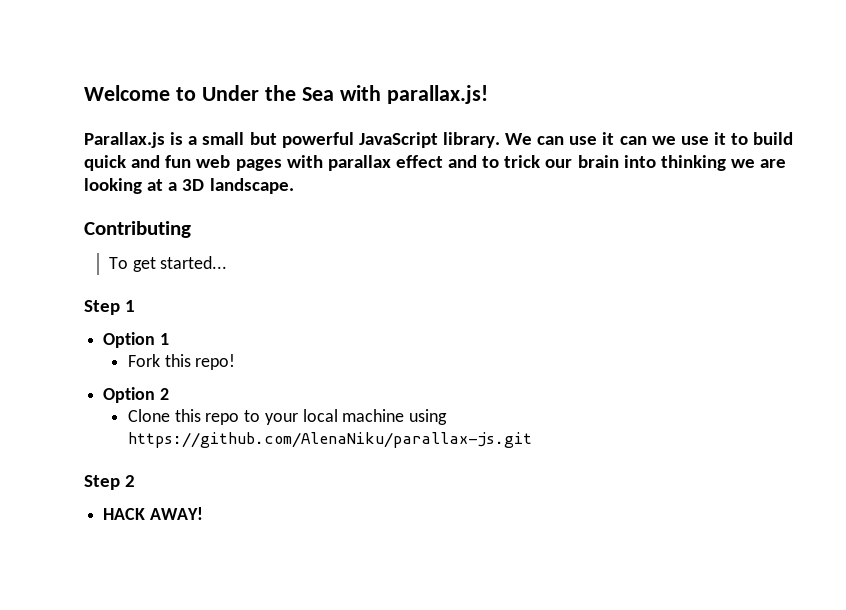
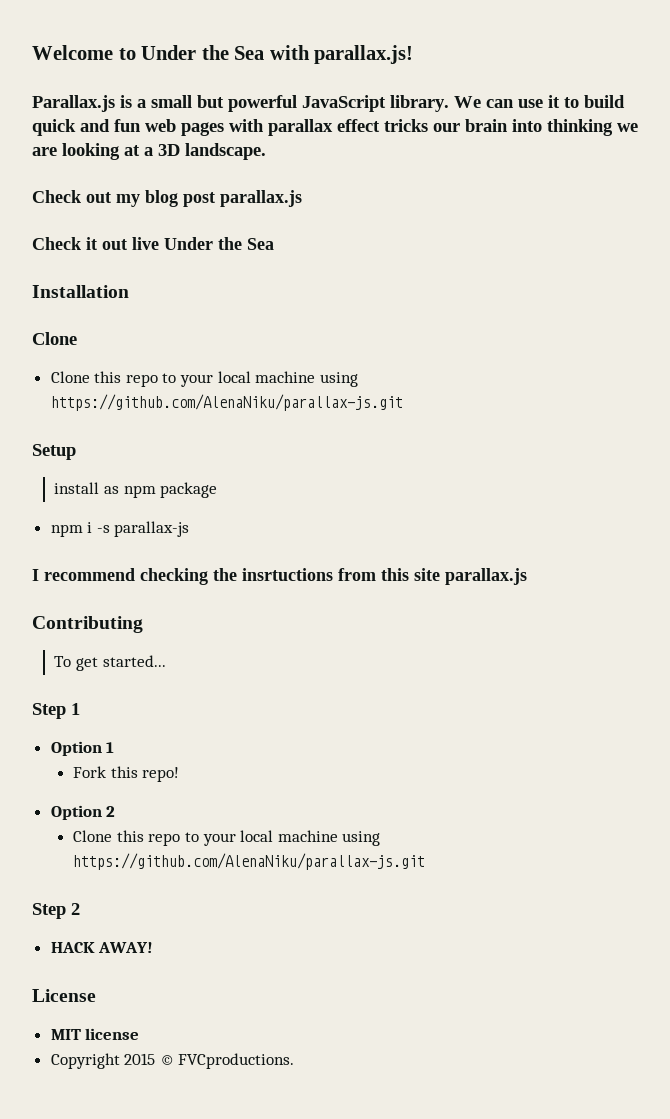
[619,132,726,145] can we use it -> (560, 101) none
[448,155,541,168] and to trick -> [384,119,428,132] tricks
(294, 186) none -> [32,190,302,207] [32,237,274,250] [32,285,129,298] [32,332,77,345] [50,371,358,387] [50,394,403,411] [32,444,76,460] [54,482,218,498] [50,521,190,537] [32,568,527,585] // Check out my blog post parallax.js // Check it out live Under the Sea // Installation // Clone // Clone this repo to your local machine using https://github.com/AlenaNiku/parallax-js.git // Setup // install as npm package // npm i -s parallax-js // I recommend checking the insrtuctions from this site parallax.js
(203, 513) none -> [32,989,96,1002] [50,1028,140,1040] [50,1053,295,1069] // License // MIT license // Copyright 2015 © FVCproductions.

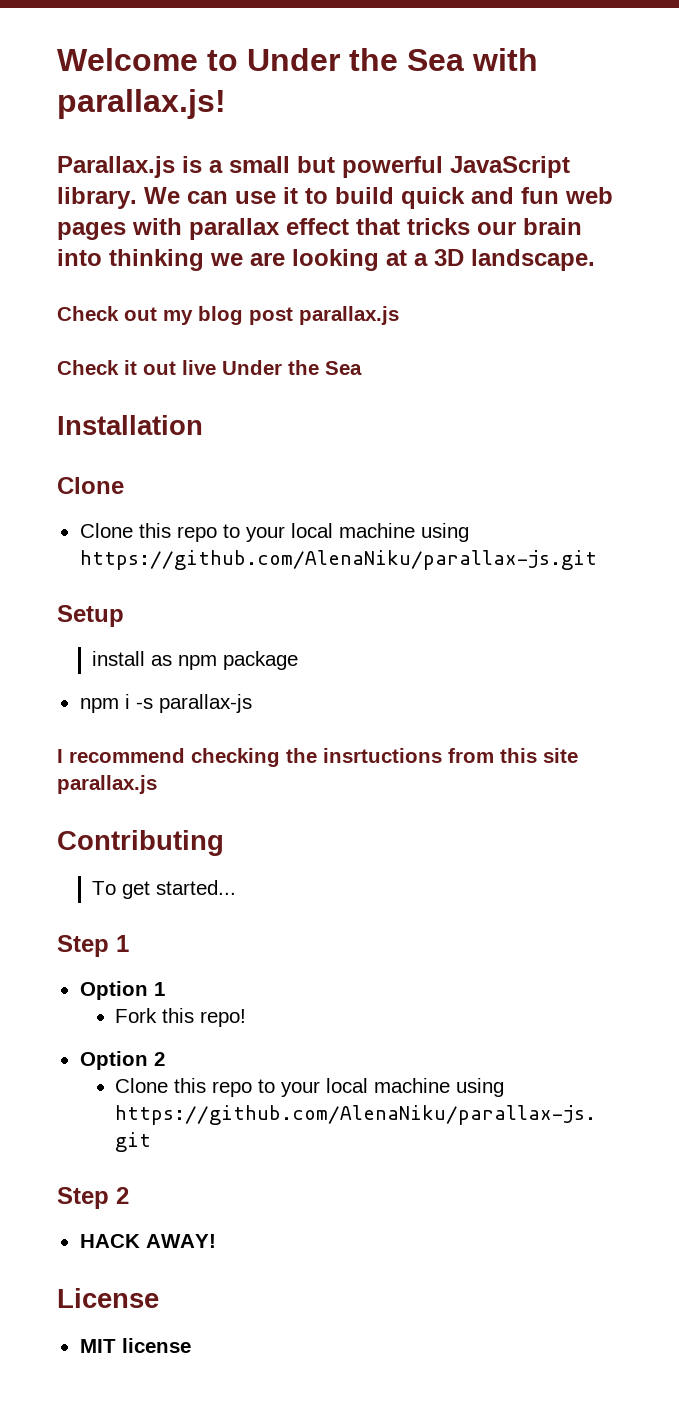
(380, 125) none -> [356,218,400,235] that
[50,1053,295,1069] // Copyright 2015 © FVCproductions. -> (191, 1345) none

